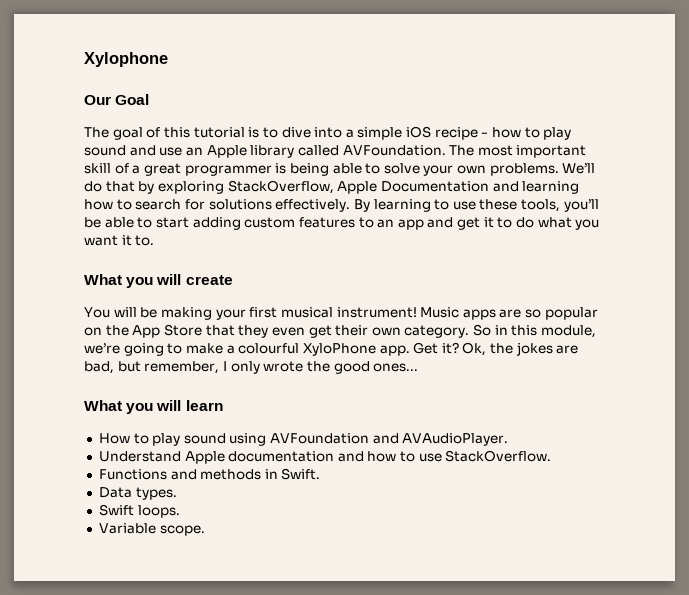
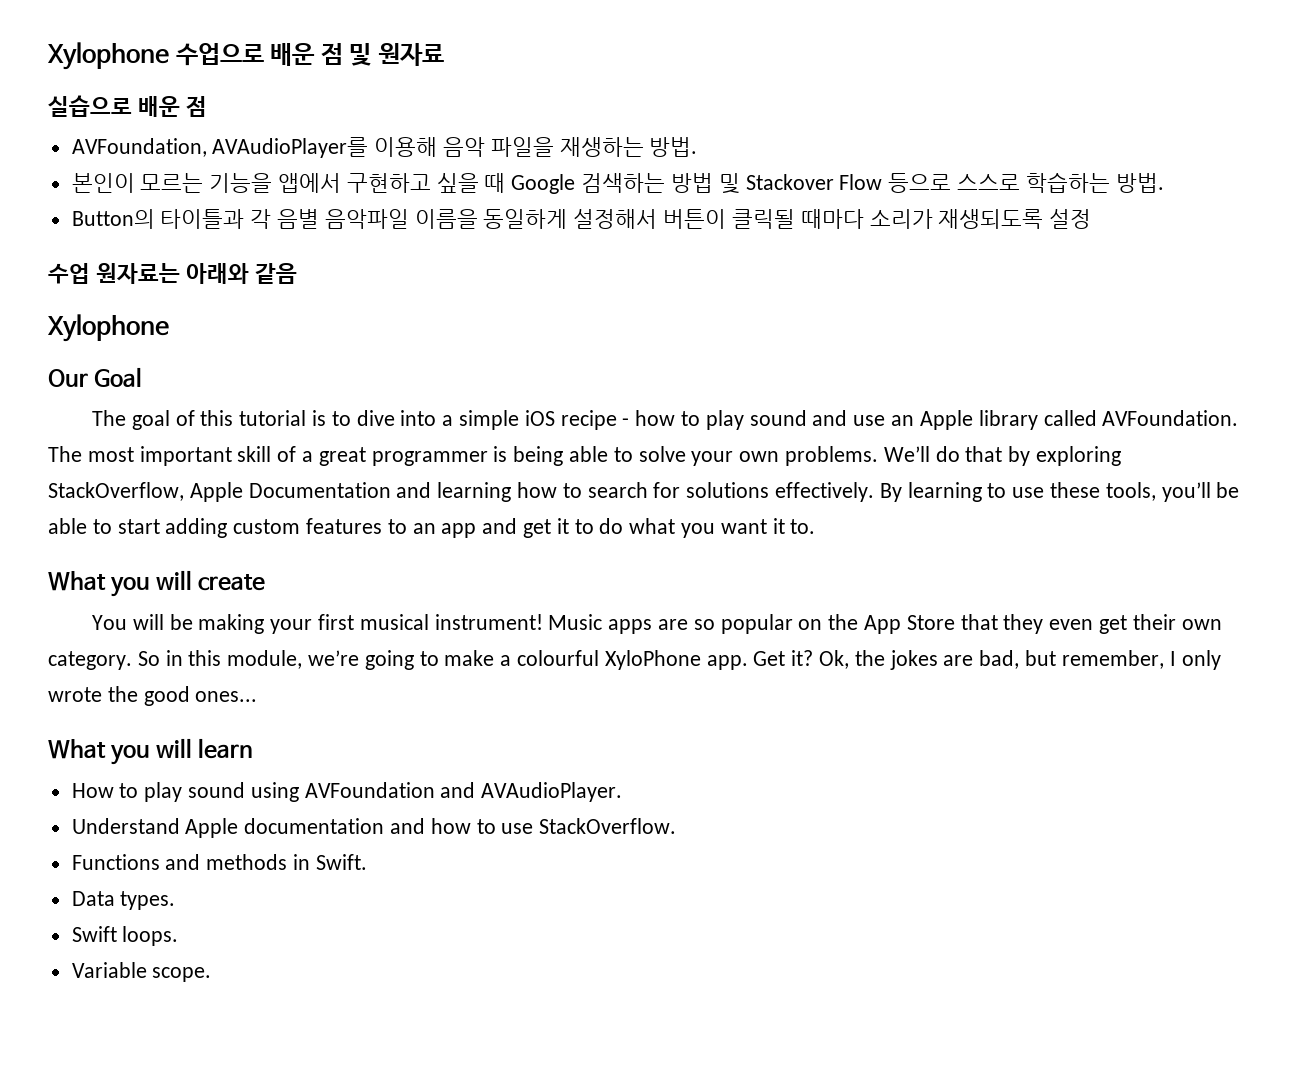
[84,52,168,67] Xylophone -> [47,42,445,70] [48,95,208,117] [71,137,698,158] [71,172,1164,194] [71,209,1092,229] [48,263,298,284] [47,314,169,342] Xylophone 수업으로 배운 점 및 원자료 // 실습으로 배운 점 // AVFoundation, AVAudioPlayer를 이용해 음악 파일을 재생하는 방법. // 본인이 모르는 기능을 앱에서 구현하고 싶을 때 Google 검색하는 방법 및 Stackover Flow 등으로 스스로 학습하는 방법. // Button의 타이틀과 각 음별 음악파일 이름을 동일하게 설정해서 버튼이 클릭될 때마다 소리가 재생되도록 설정 // 수업 원자료는 아래와 같음 // Xylophone

